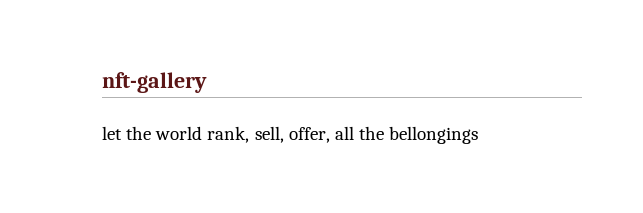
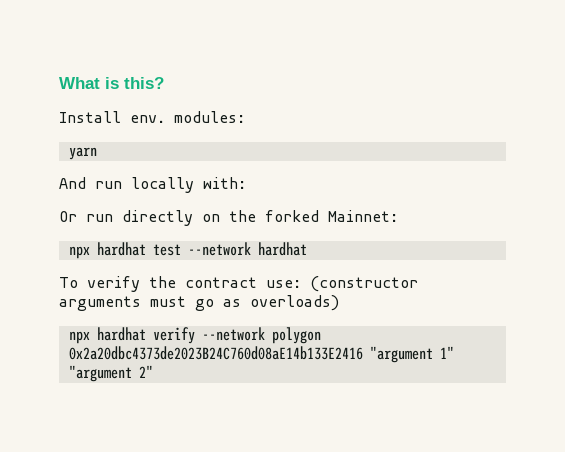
[102,72,207,93] [102,126,479,144] nft-gallery // let the world rank, sell, offer, all the bellongings -> [59,77,164,89] [59,111,245,123] [68,147,97,160] [59,177,246,193] [59,210,398,226] [68,242,307,259] [59,276,418,292] [59,295,339,311] [68,327,321,344] [68,346,454,363] [68,365,153,382] What is this? // Install env. modules: // yarn // And run locally with: // Or run directly on the forked Mainnet: // npx hardhat test --network hardhat // To verify the contract use: (constructor arguments must go as overloads) // npx hardhat verify --network polygon 0x2a20dbc4373de2023B24C760d08aE14b133E2416 "argument 1" "argument 2"

